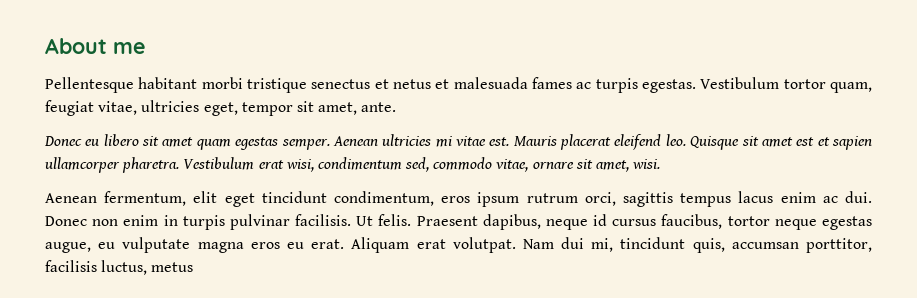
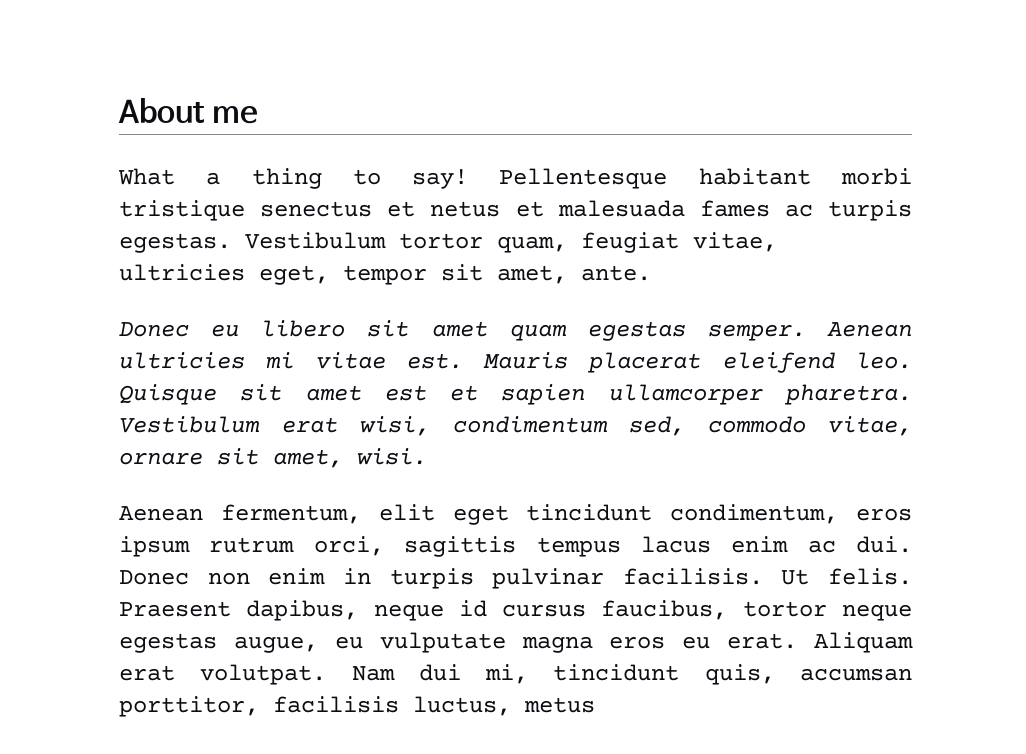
(145, 48) none -> [118,168,469,189] What a thing to say!

